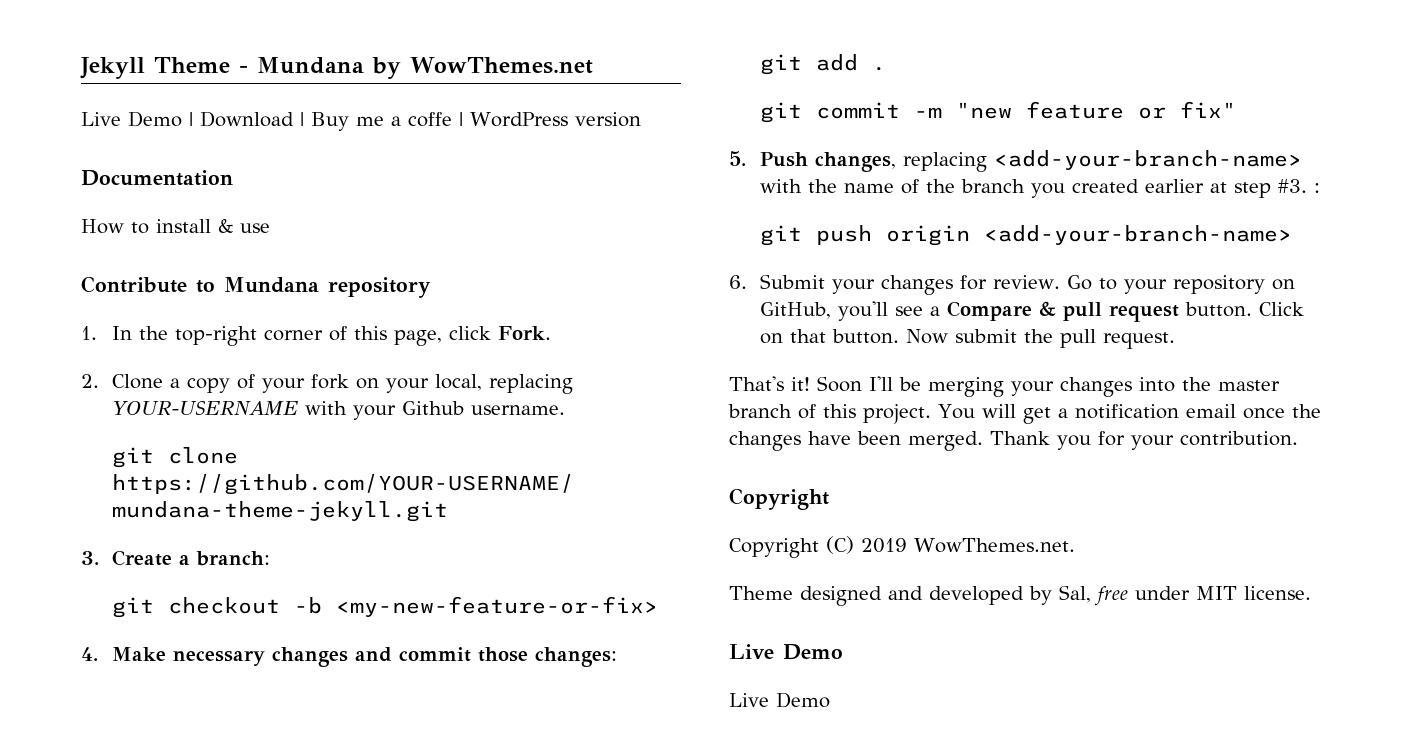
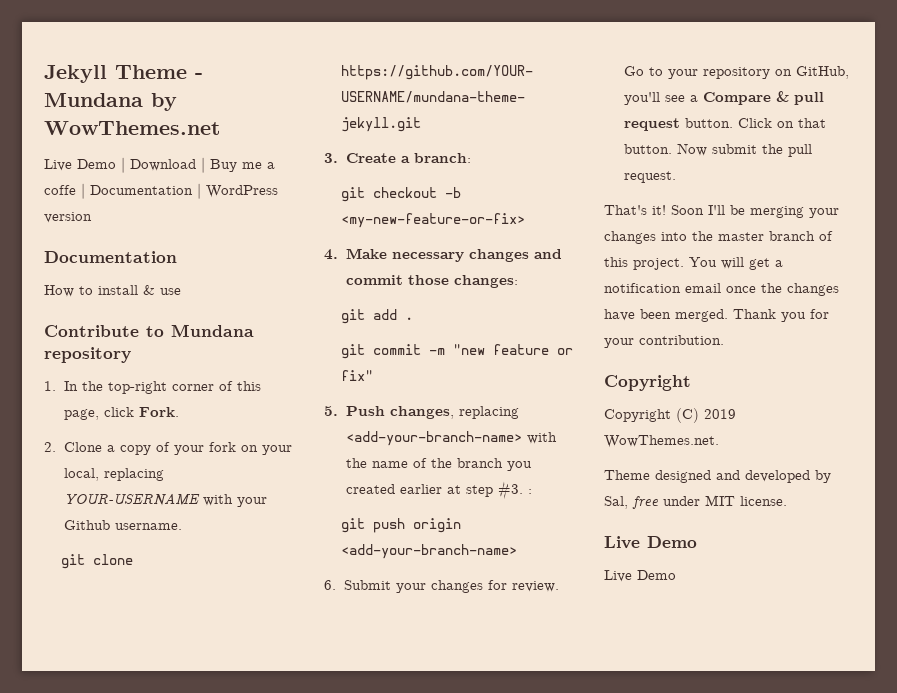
(463, 119) none -> [90,183,201,199] Documentation |

